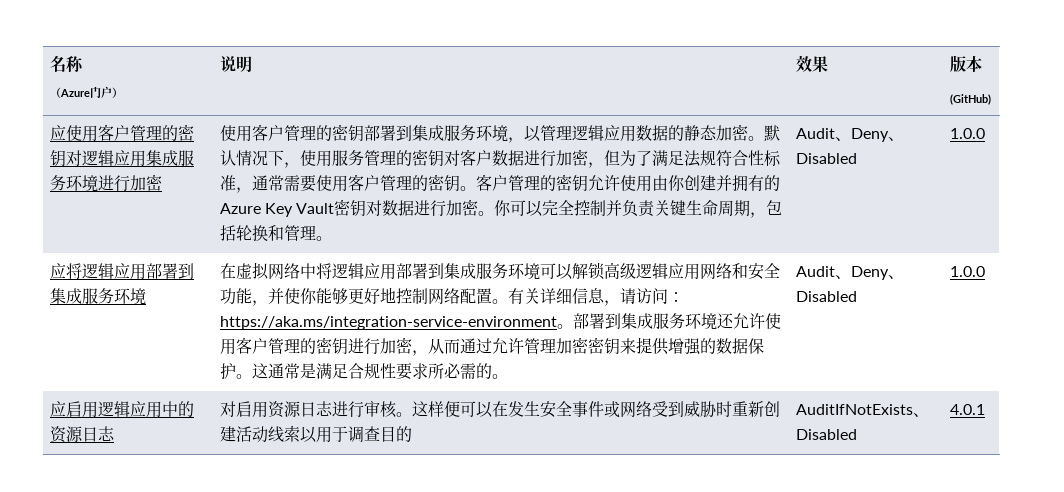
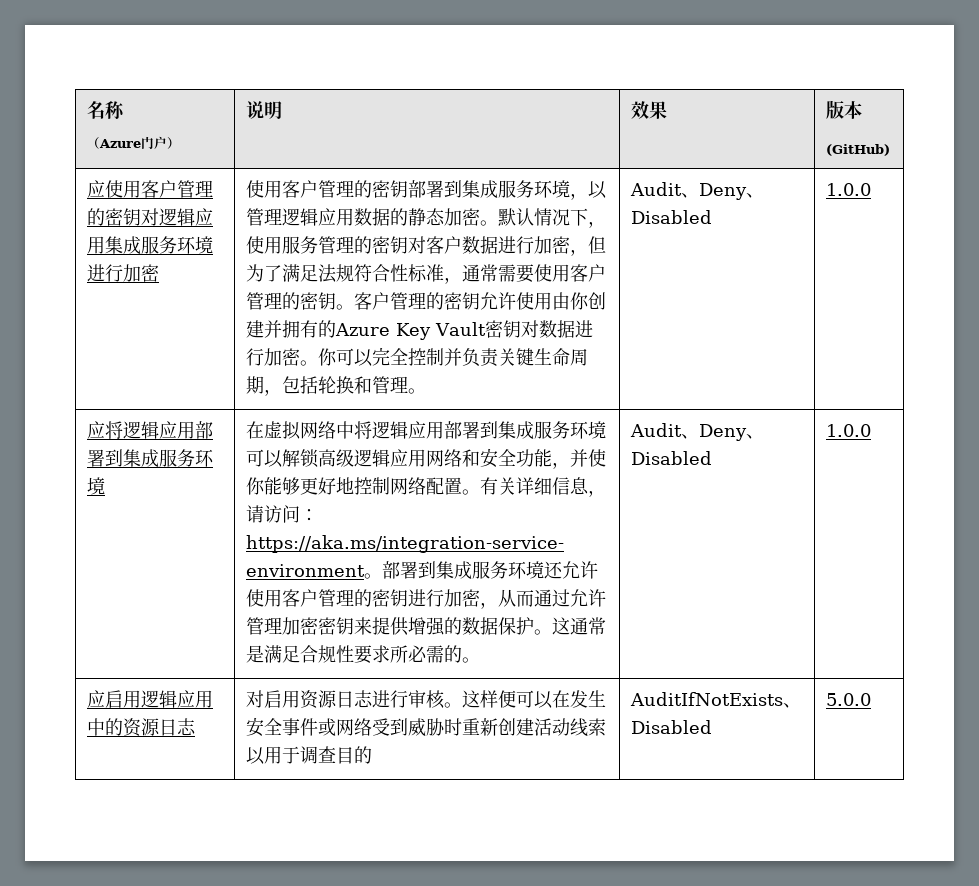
[949,404,985,415] 4.0.1 -> [825,693,871,706] 5.0.0

